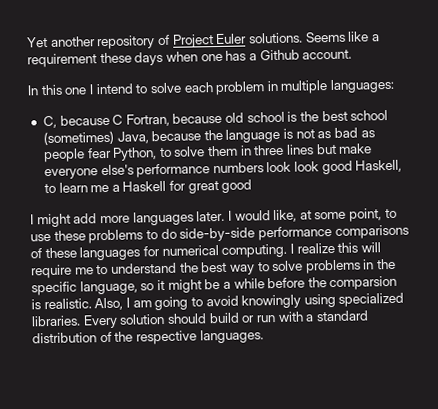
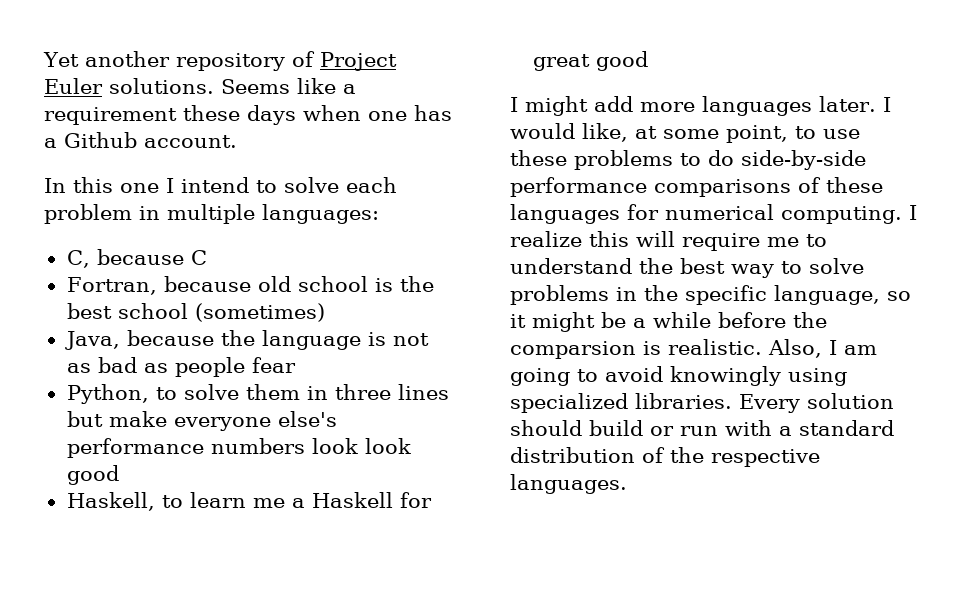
(124, 119) none -> (207, 257) //
(114, 138) none -> (325, 312) //
(112, 153) none -> (296, 365) //
(353, 167) none -> (119, 475) //

